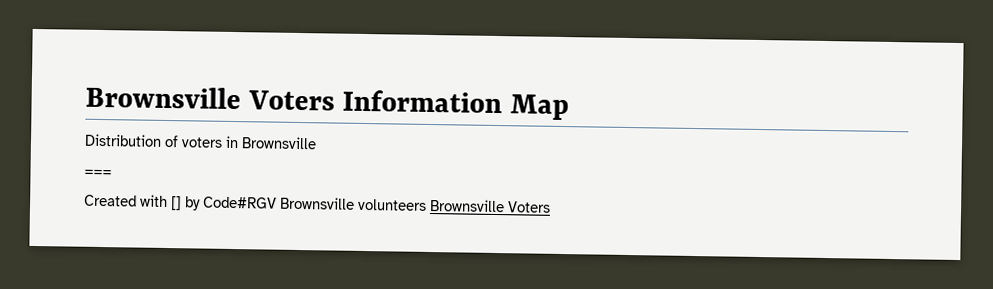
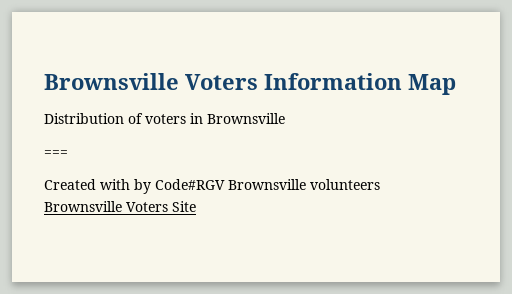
[170,196,182,211] [] -> (130, 184) none
[429,198,551,213] Brownsville Voters -> [44,201,196,212] // Brownsville Voters Site

